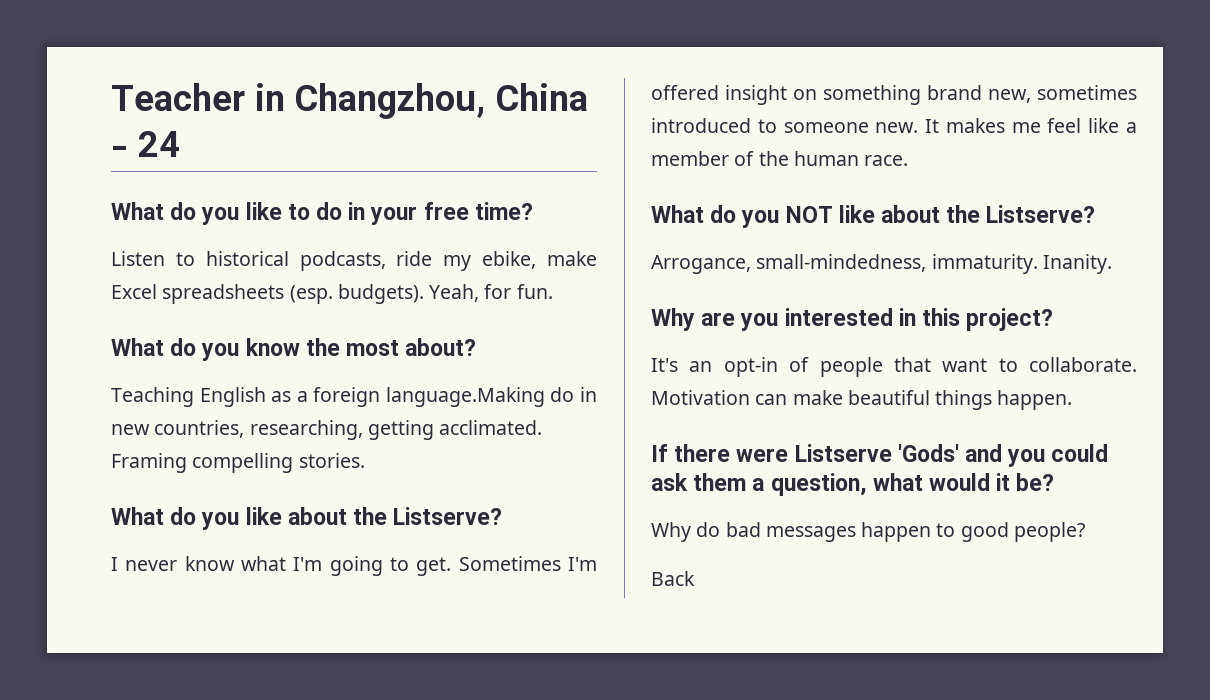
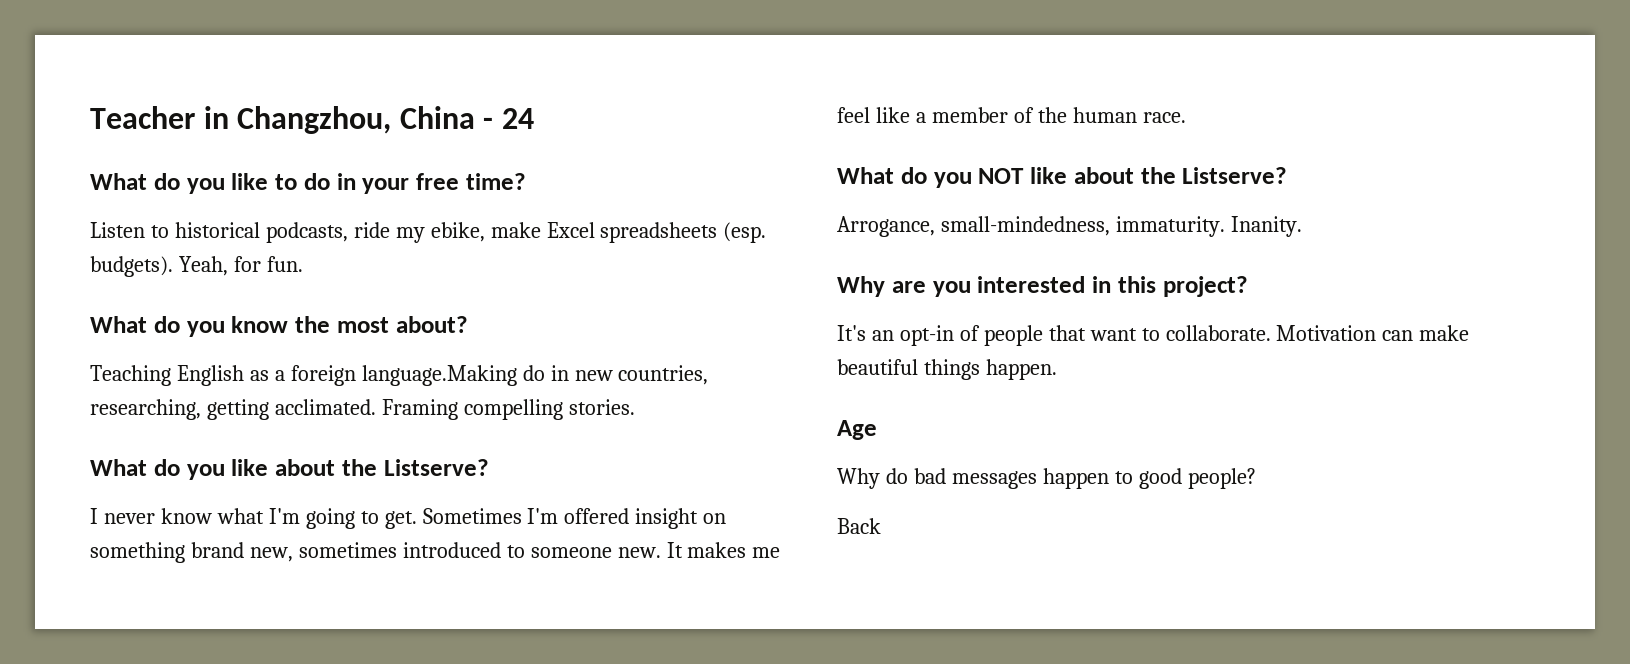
[651,444,1109,467] [651,473,1055,496] If there were Listserve 'Gods' and you could ask them a question, what would it be? -> [837,420,877,440] Age

